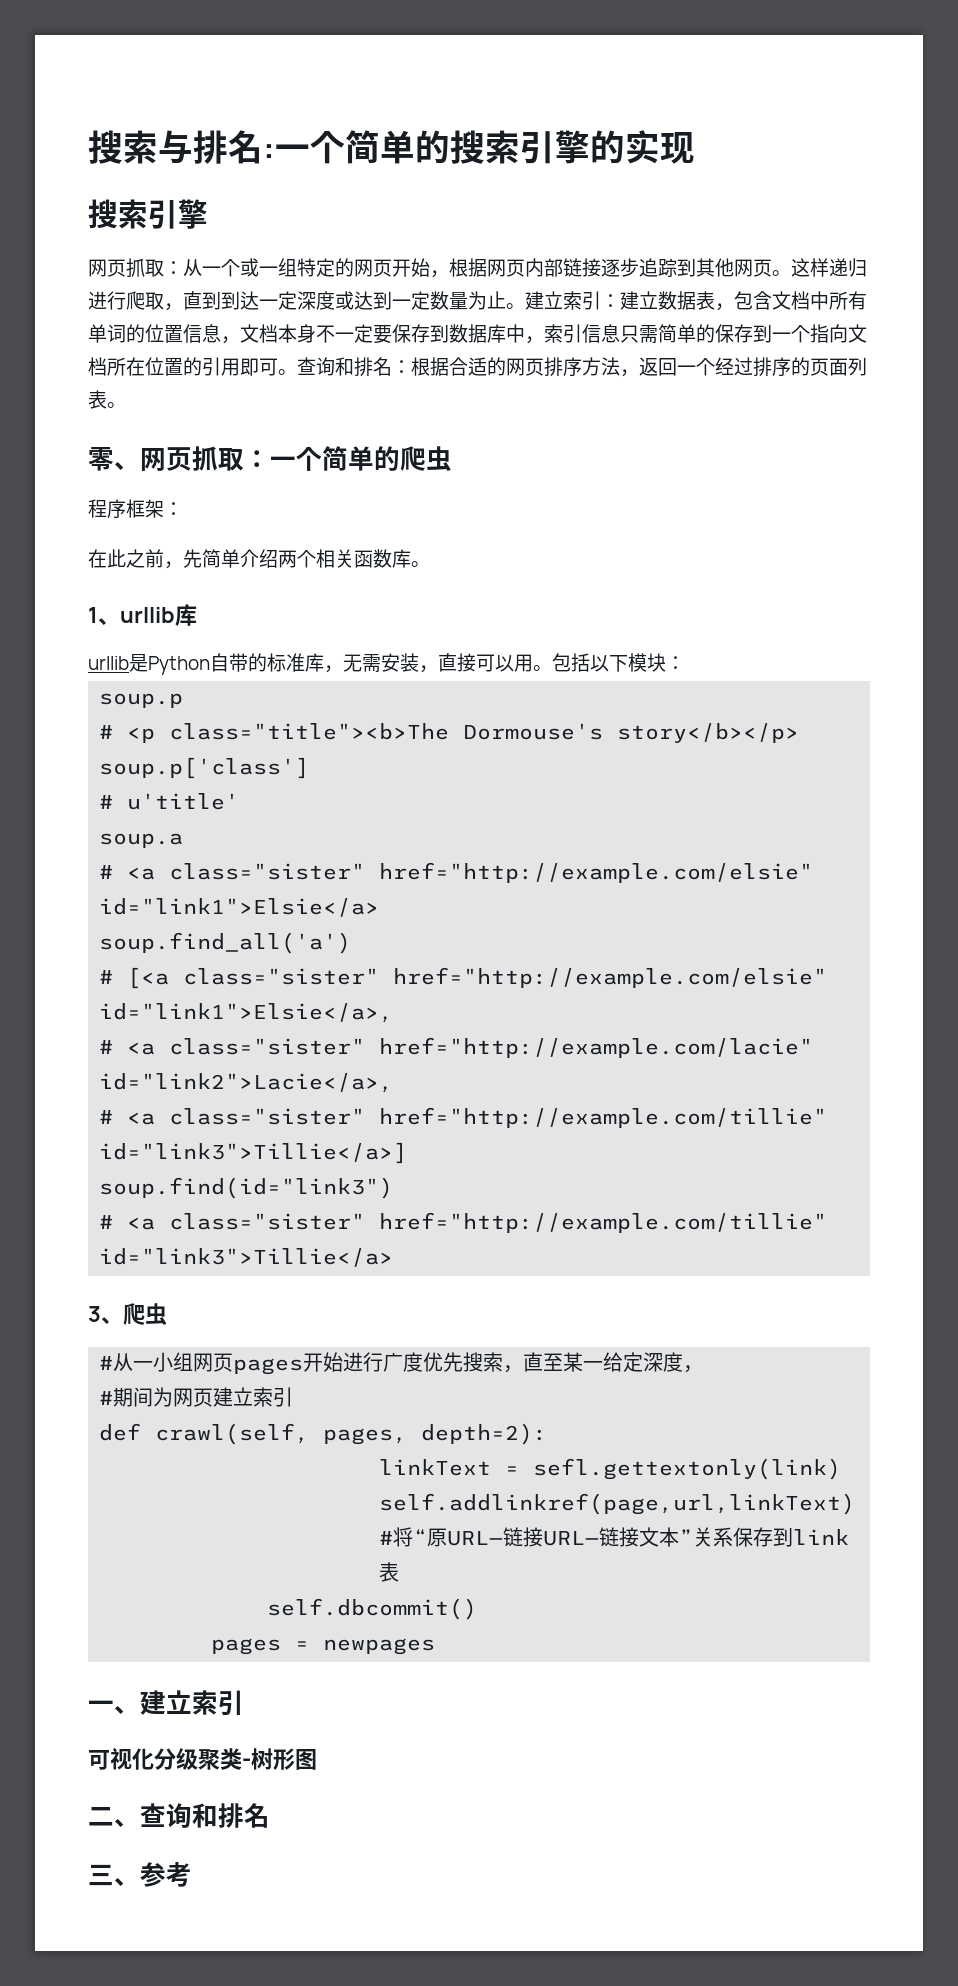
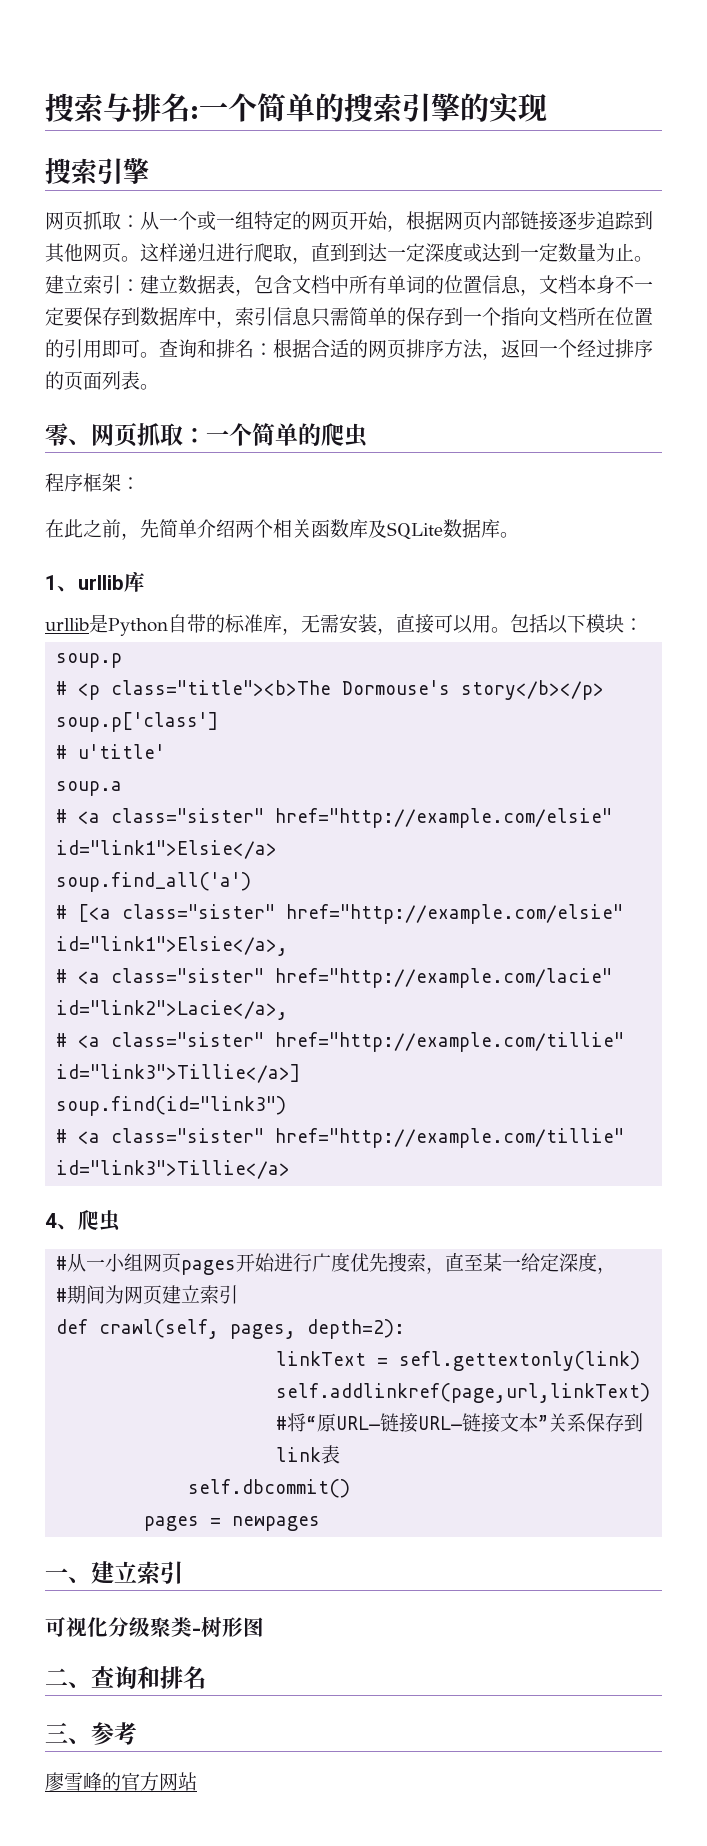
(411, 558) none -> [368,519,500,540] 及SQLite数据库
[88,1306,101,1322] 3 -> [45,1213,57,1228] 4
(192, 1874) none -> [45,1772,197,1791] // 廖雪峰的官方网站

